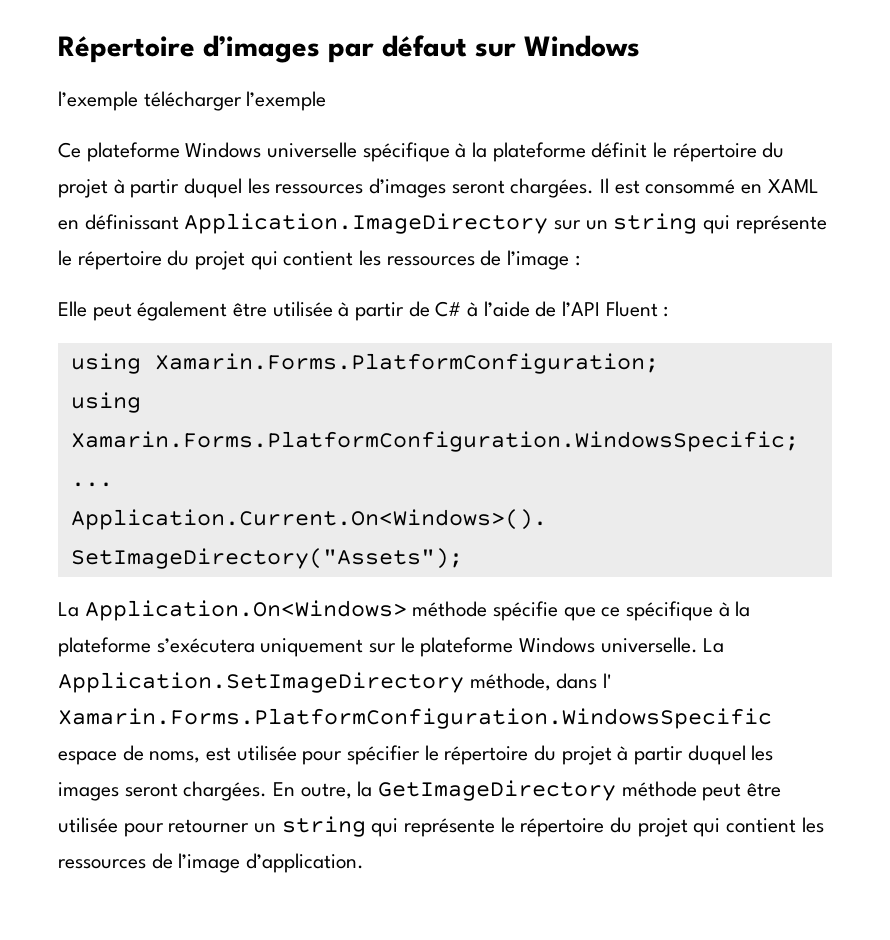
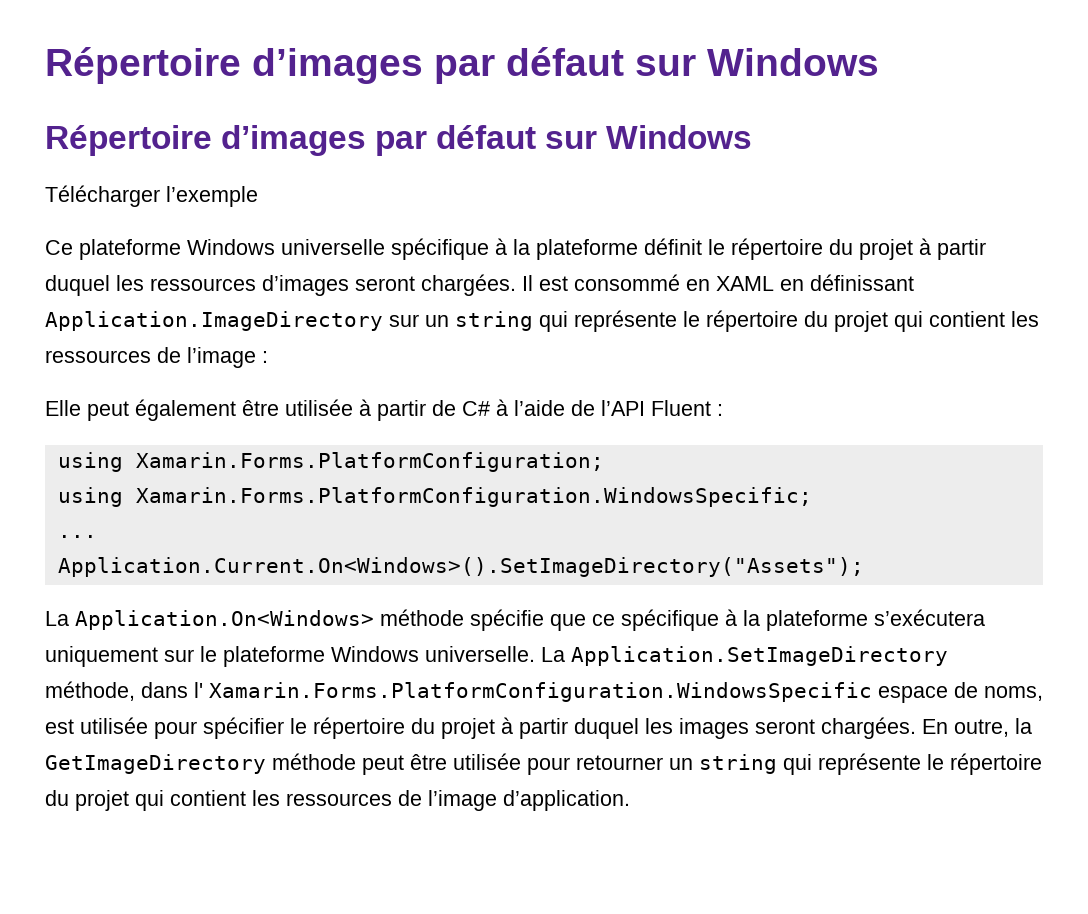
[58,35,640,63] [58,91,242,111] Répertoire d’images par défaut sur Windows // l’exemple télécharger -> [45,47,879,84] [45,125,753,156] [45,185,160,207] Répertoire d’images par défaut sur Windows // Répertoire d’images par défaut sur Windows // Télécharger

